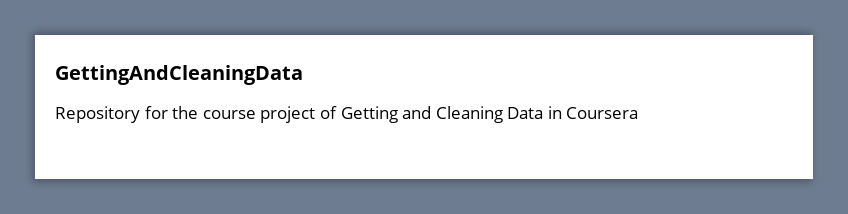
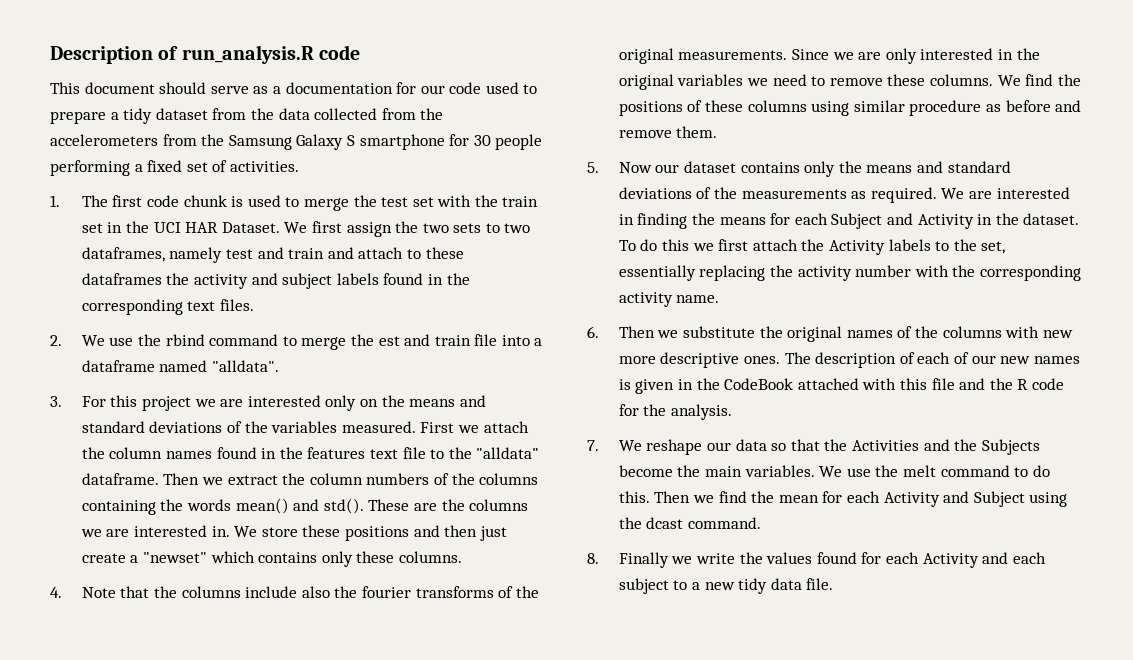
[55,65,303,85] [55,106,639,123] GettingAndCleaningData // Repository for the course project of Getting and Cleaning Data in Coursera -> [50,45,360,64] [50,82,538,94] [50,108,444,124] [50,134,543,150] [50,160,299,176] [50,195,539,211] [81,221,531,237] [81,247,464,263] [81,273,470,289] [81,299,255,315] [50,334,543,350] [81,360,280,372] [50,395,486,411] [81,421,529,433] [81,447,540,459] [81,473,539,485] [81,498,529,515] [80,525,507,541] [81,551,462,567] [50,586,539,598] [618,48,1040,64] [618,74,1081,90] [618,100,1082,116] [618,126,718,138] [587,161,1011,177] [618,187,1070,203] [618,213,1080,229] [618,239,1006,255] [618,265,1081,281] [618,292,720,307] [587,326,1073,342] [618,352,1080,368] [618,378,1064,394] [618,404,733,420] [587,439,1040,455] [618,465,1050,477] [618,491,1068,507] [618,517,762,529] [587,552,1046,568] [618,578,834,594] Description of run_analysis.R code // This document should serve as a documentation for our code used to prepare a tidy dataset from the data collected from the accelerometers from the Samsung Galaxy S smartphone for 30 people performing a fixed set of activities. // 1. The first code chunk is used to merge the test set with the train set in the UCI HAR Dataset. We first assign the two sets to two dataframes, namely test and train and attach to these dataframes the activity and subject labels found in the corresponding text files. // 2. We use the rbind command to merge the est and train file into a dataframe named "alldata". // 3. For this project we are interested only on the means and standard deviations of the variables measured. First we attach the column names found in the features text file to the "alldata" dataframe. Then we extract the column numbers of the columns containing the words mean() and std(). These are the columns we are interested in. We store these positions and then just create a "newset" which contains only these columns. // 4. Note that the columns include also the fourier transforms of the original measurements. Since we are only interested in the original variables we need to remove these columns. We find the positions of these columns using similar procedure as before and remove them. // 5. Now our dataset contains only the means and standard deviations of the measurements as required. We are interested in finding the means for each Subject and Activity in the dataset. To do this we first attach the Activity labels to the set, essentially replacing the activity number with the corresponding activity name. // 6. Then we substitute the original names of the columns with new more descriptive ones. The description of each of our new names is given in the CodeBook attached with this file and the R code for the analysis. // 7. We reshape our data so that the Activities and the Subjects become the main variables. We use the melt command to do this. Then we find the mean for each Activity and Subject using the dcast command. // 8. Finally we write the values found for each Activity and each subject to a new tidy data file.

